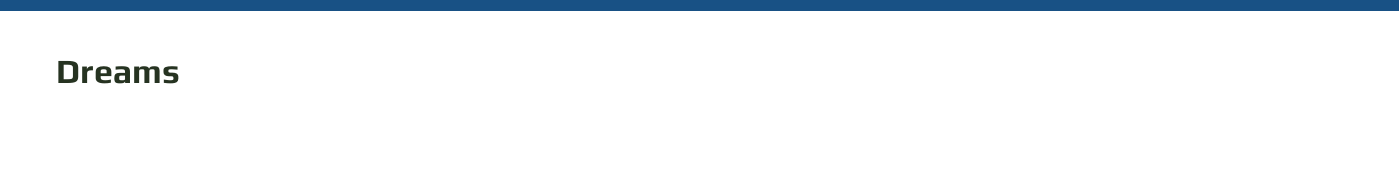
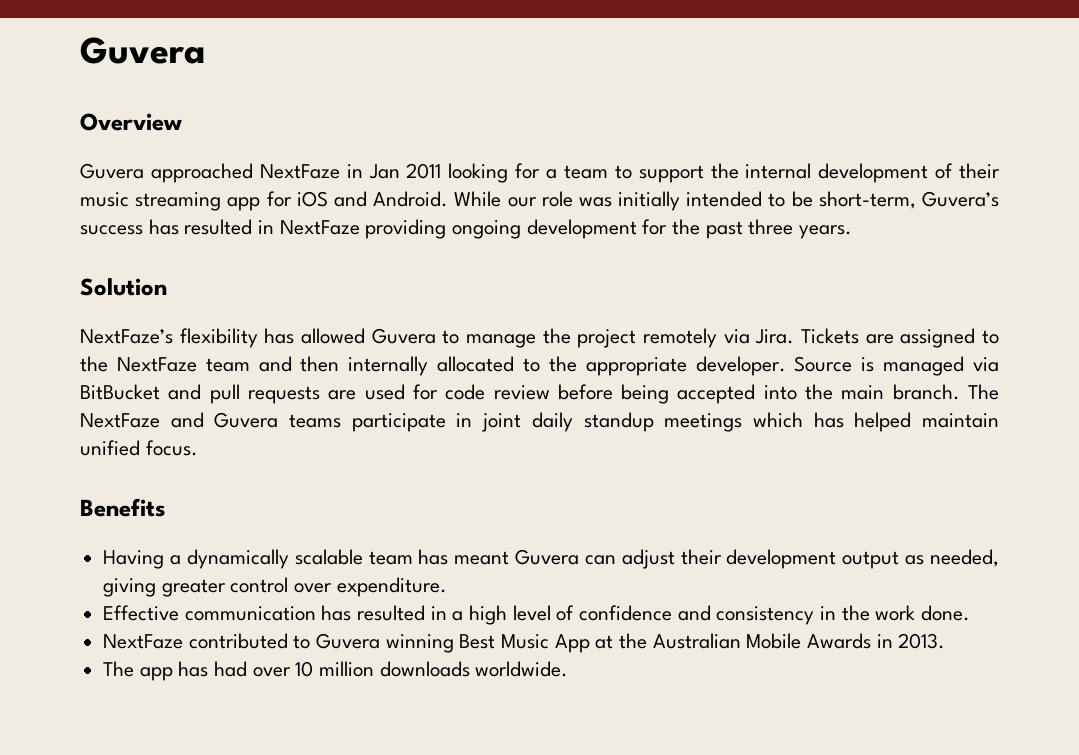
[56,60,180,84] Dreams -> [80,37,205,64] [80,113,182,131] [80,163,1000,183] [80,191,999,211] [80,219,853,239] [80,278,167,296] [80,328,999,348] [80,356,999,376] [80,384,999,404] [80,412,1000,432] [80,440,198,456] [80,498,166,517] [103,549,1000,569] [103,577,447,597] [103,605,971,625] [103,633,946,653] [103,661,569,681] Guvera // Overview // Guvera approached NextFaze in Jan 2011 looking for a team to support the internal development of their music streaming app for iOS and Android. While our role was initially intended to be short-term, Guvera’s success has resulted in NextFaze providing ongoing development for the past three years. // Solution // NextFaze’s flexibility has allowed Guvera to manage the project remotely via Jira. Tickets are assigned to the NextFaze team and then internally allocated to the appropriate developer. Source is managed via BitBucket and pull requests are used for code review before being accepted into the main branch. The NextFaze and Guvera teams participate in joint daily standup meetings which has helped maintain unified focus. // Benefits // Having a dynamically scalable team has meant Guvera can adjust their development output as needed, giving greater control over expenditure. // Effective communication has resulted in a high level of confidence and consistency in the work done. // NextFaze contributed to Guvera winning Best Music App at the Australian Mobile Awards in 2013. // The app has had over 10 million downloads worldwide.

